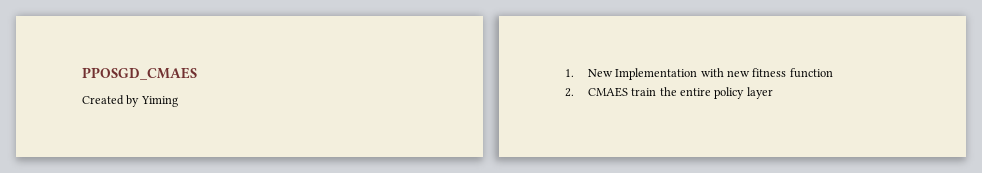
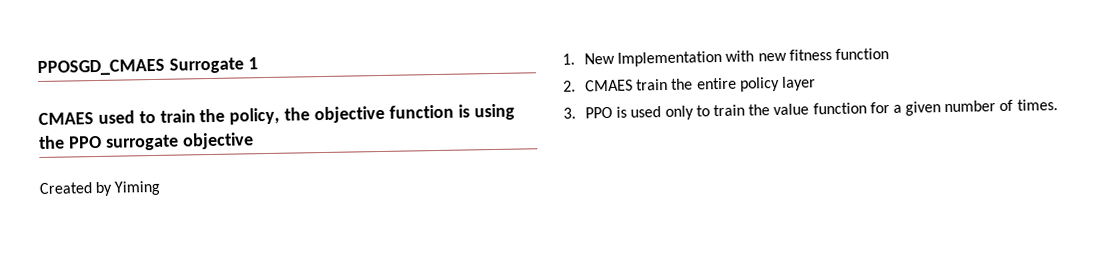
(197, 73) none -> [168,57,258,74] [38,103,515,126] [38,132,254,151] Surrogate 1 // CMAES used to train the policy, the objective function is using the PPO surrogate objective
(773, 93) none -> [563,99,1058,120] // 3. PPO is used only to train the value function for a given number of times.

